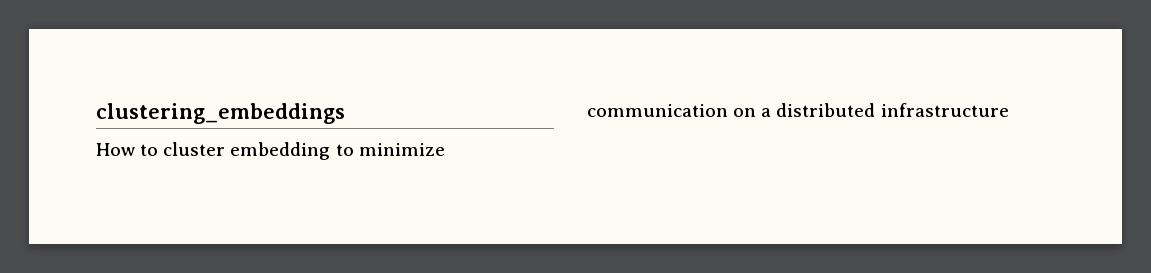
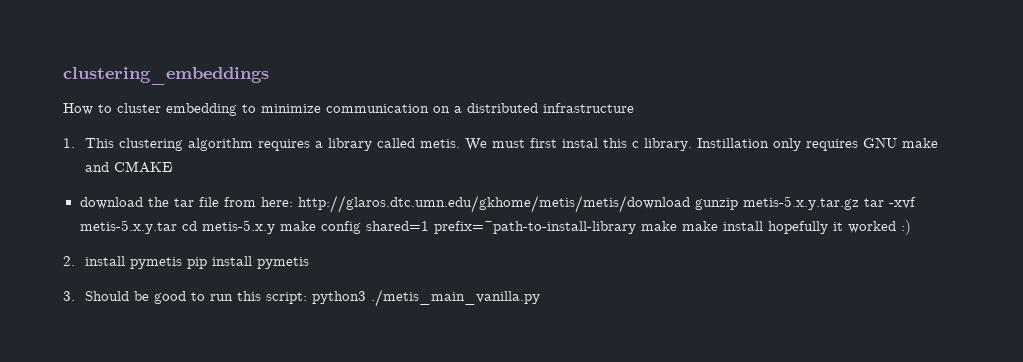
(1009, 110) none -> [63,137,939,151] [85,161,173,173] [79,195,916,213] [79,220,911,235] [63,256,310,269] [63,289,541,307] // 1. This clustering algorithm requires a library called metis. We must first instal this c library. Instillation only requires GNU make and CMAKE // download the tar file from here: http://glaros.dtc.umn.edu/gkhome/metis/metis/download gunzip metis-5.x.y.tar.gz tar -xvf metis-5.x.y.tar cd metis-5.x.y make config shared=1 prefix=~path-to-install-library make make install hopefully it worked :) // 2. install pymetis pip install pymetis // 3. Should be good to run this script: python3 ./metis_main_vanilla.py

